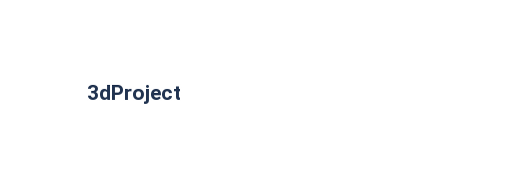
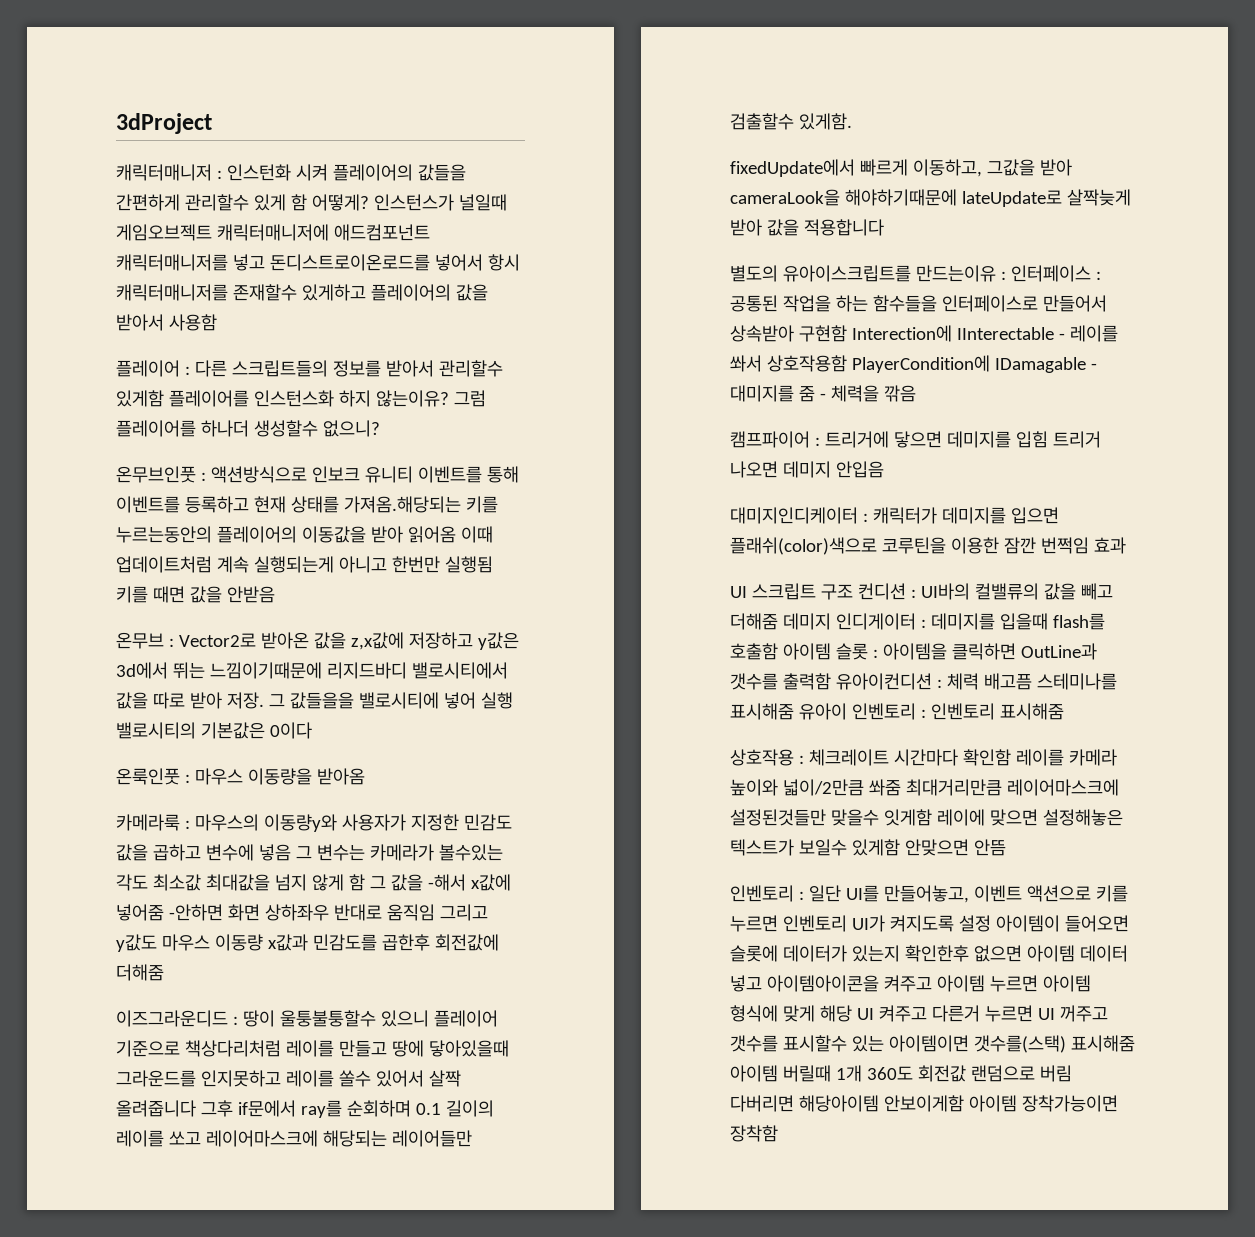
(182, 94) none -> [116,164,466,181] [116,194,507,211] [116,224,430,241] [116,254,520,271] [116,284,488,301] [116,314,217,331] [116,360,503,377] [116,390,486,407] [116,420,380,437] [116,466,519,483] [116,496,498,513] [116,526,493,543] [116,556,493,573] [116,586,275,603] [116,632,519,650] [116,662,508,679] [116,692,513,709] [116,722,312,739] [116,768,365,785] [116,814,512,832] [116,844,503,861] [116,874,511,891] [116,904,488,921] [116,934,499,952] [116,964,164,981] [116,1010,498,1027] [116,1040,509,1057] [116,1070,461,1087] [116,1100,494,1118] [116,1130,472,1147] [730,113,852,130] [730,159,1072,177] [730,189,1131,207] [730,219,884,236] [730,265,1101,282] [730,295,1107,312] [730,325,1118,342] [730,355,1097,373] [730,385,916,402] [730,431,1101,448] [730,461,884,478] [730,507,1059,524] [730,537,1126,555] [730,583,1113,600] [730,613,1105,630] [730,643,1097,660] [730,673,1117,690] [730,703,1064,720] [730,749,1117,766] [730,779,1119,796] [730,809,1123,826] [730,839,1006,856] [730,885,1128,903] [730,915,1129,932] [730,945,1128,962] [730,975,1091,992] [730,1005,1108,1022] [730,1035,1135,1053] [730,1065,1072,1082] [730,1095,1118,1112] [730,1125,778,1142] // 캐릭터매니저 : 인스턴화 시켜 플레이어의 값들을 간편하게 관리할수 있게 함 어떻게? 인스턴스가 널일때 게임오브젝트 캐릭터매니저에 애드컴포넌트 캐릭터매니저를 넣고 돈디스트로이온로드를 넣어서 항시 캐릭터매니저를 존재할수 있게하고 플레이어의 값을 받아서 사용함 // 플레이어 : 다른 스크립트들의 정보를 받아서 관리할수 있게함 플레이어를 인스턴스화 하지 않는이유? 그럼 플레이어를 하나더 생성할수 없으니? // 온무브인풋 : 액션방식으로 인보크 유니티 이벤트를 통해 이벤트를 등록하고 현재 상태를 가져옴.해당되는 키를 누르는동안의 플레이어의 이동값을 받아 읽어옴 이때 업데이트처럼 계속 실행되는게 아니고 한번만 실행됨 키를 때면 값을 안받음 // 온무브 : Vector2로 받아온 값을 z,x값에 저장하고 y값은 3d에서 뛰는 느낌이기때문에 리지드바디 밸로시티에서 값을 따로 받아 저장. 그 값들을을 밸로시티에 넣어 실행 밸로시티의 기본값은 0이다 // 온룩인풋 : 마우스 이동량을 받아옴 // 카메라룩 : 마우스의 이동량y와 사용자가 지정한 민감도 값을 곱하고 변수에 넣음 그 변수는 카메라가 볼수있는 각도 최소값 최대값을 넘지 않게 함 그 값을 -해서 x값에 넣어줌 -안하면 화면 상하좌우 반대로 움직임 그리고 y값도 마우스 이동량 x값과 민감도를 곱한후 회전값에 더해줌 // 이즈그라운디드 : 땅이 울퉁불퉁할수 있으니 플레이어 기준으로 책상다리처럼 레이를 만들고 땅에 닿아있을때 그라운드를 인지못하고 레이를 쏠수 있어서 살짝 올려줍니다 그후 if문에서 ray를 순회하며 0.1 길이의 레이를 쏘고 레이어마스크에 해당되는 레이어들만 검출할수 있게함. // fixedUpdate에서 빠르게 이동하고, 그값을 받아 cameraLook을 해야하기때문에 lateUpdate로 살짝늦게 받아 값을 적용합니다 // 별도의 유아이스크립트를 만드는이유 : 인터페이스 : 공통된 작업을 하는 함수들을 인터페이스로 만들어서 상속받아 구현함 Interection에 IInterectable - 레이를 쏴서 상호작용함 PlayerCondition에 IDamagable - 대미지를 줌 - 체력을 깎음 // 캠프파이어 : 트리거에 닿으면 데미지를 입힘 트리거 나오면 데미지 안입음 // 대미지인디케이터 : 캐릭터가 데미지를 입으면 플래쉬(color)색으로 코루틴을 이용한 잠깐 번쩍임 효과 // UI 스크립트 구조 컨디션 : UI바의 컬밸류의 값을 빼고 더해줌 데미지 인디게이터 : 데미지를 입을때 flash를 호출함 아이템 슬롯 : 아이템을 클릭하면 OutLine과 갯수를 출력함 유아이컨디션 : 체력 배고픔 스테미나를 표시해줌 유아이 인벤토리 : 인벤토리 표시해줌 // 상호작용 : 체크레이트 시간마다 확인함 레이를 카메라 높이와 넓이/2만큼 쏴줌 최대거리만큼 레이어마스크에 설정된것들만 맞을수 잇게함 레이에 맞으면 설정해놓은 텍스트가 보일수 있게함 안맞으면 안뜸 // 인벤토리 : 일단 UI를 만들어놓고, 이벤트 액션으로 키를 누르면 인벤토리 UI가 켜지도록 설정 아이템이 들어오면 슬롯에 데이터가 있는지 확인한후 없으면 아이템 데이터 넣고 아이템아이콘을 켜주고 아이템 누르면 아이템 형식에 맞게 해당 UI 켜주고 다른거 누르면 UI 꺼주고 갯수를 표시할수 있는 아이템이면 갯수를(스택) 표시해줌 아이템 버릴때 1개 360도 회전값 랜덤으로 버림 다버리면 해당아이템 안보이게함 아이템 장착가능이면 장착함

